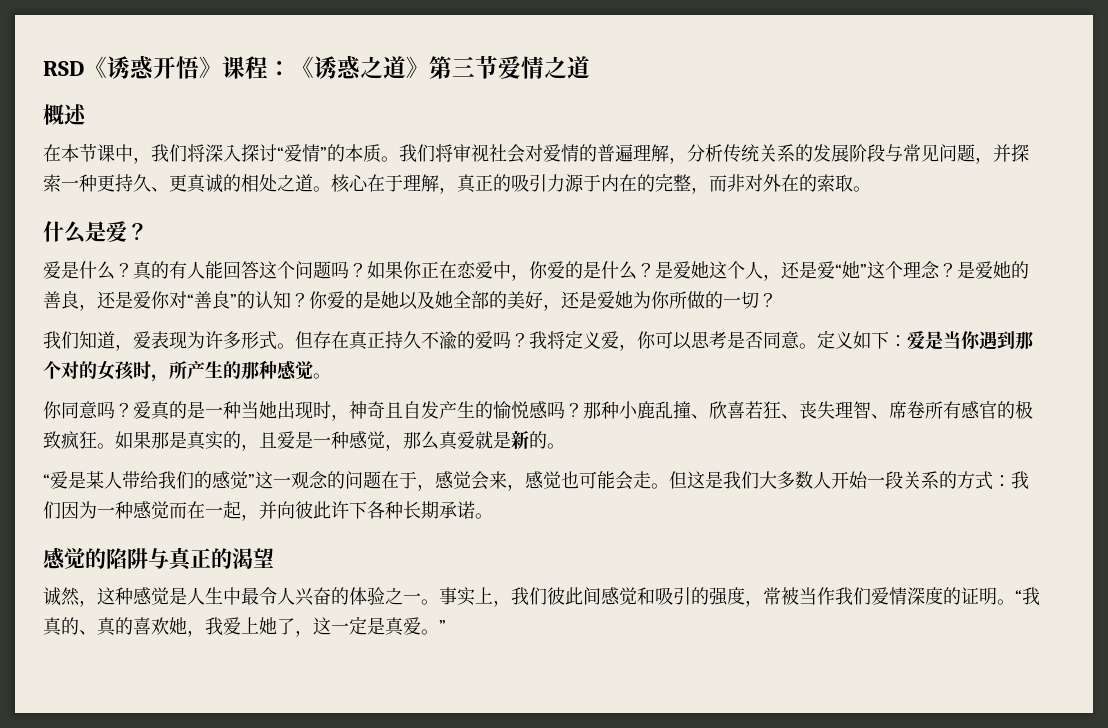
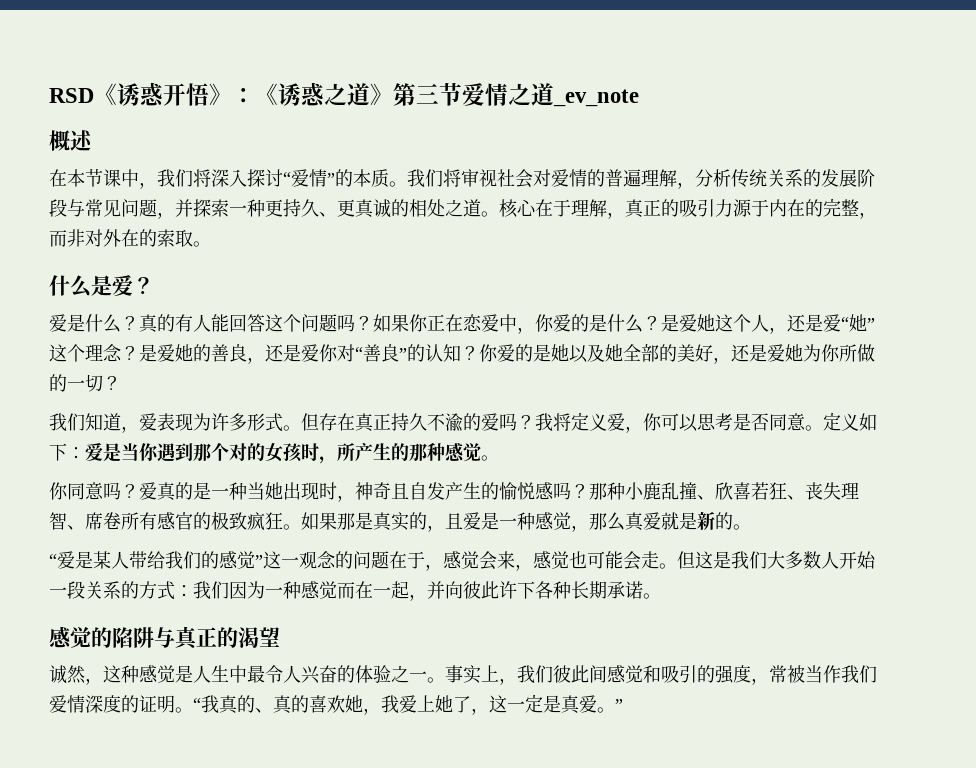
[222,56,268,79] 课程 -> (232, 94) none
(590, 67) none -> [553,89,639,107] _ev_note

